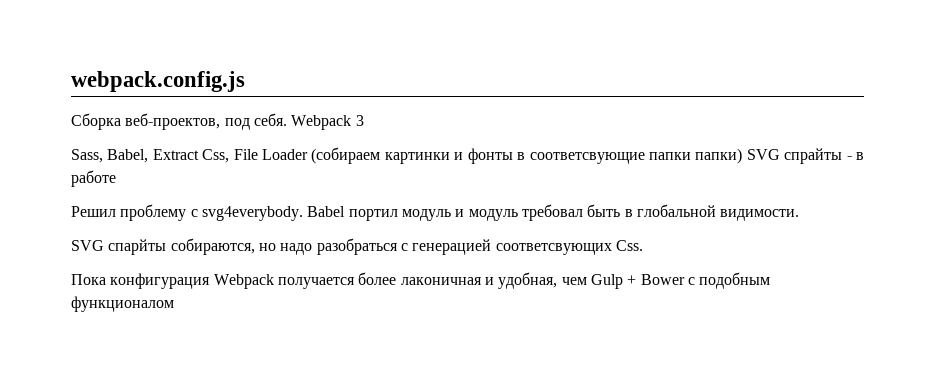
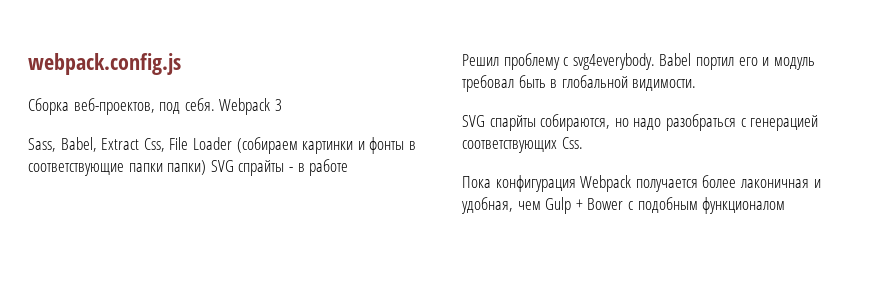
[529,152,645,164] соответсвующие -> [28,163,124,176] соответствующие
[401,209,451,221] модуль -> [738,57,758,66] его
[495,243,612,255] соответсвующих -> [462,140,557,153] соответствующих

